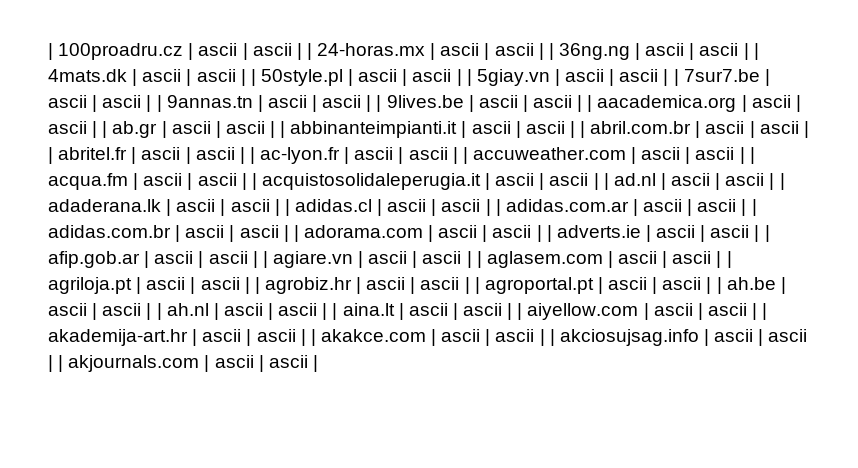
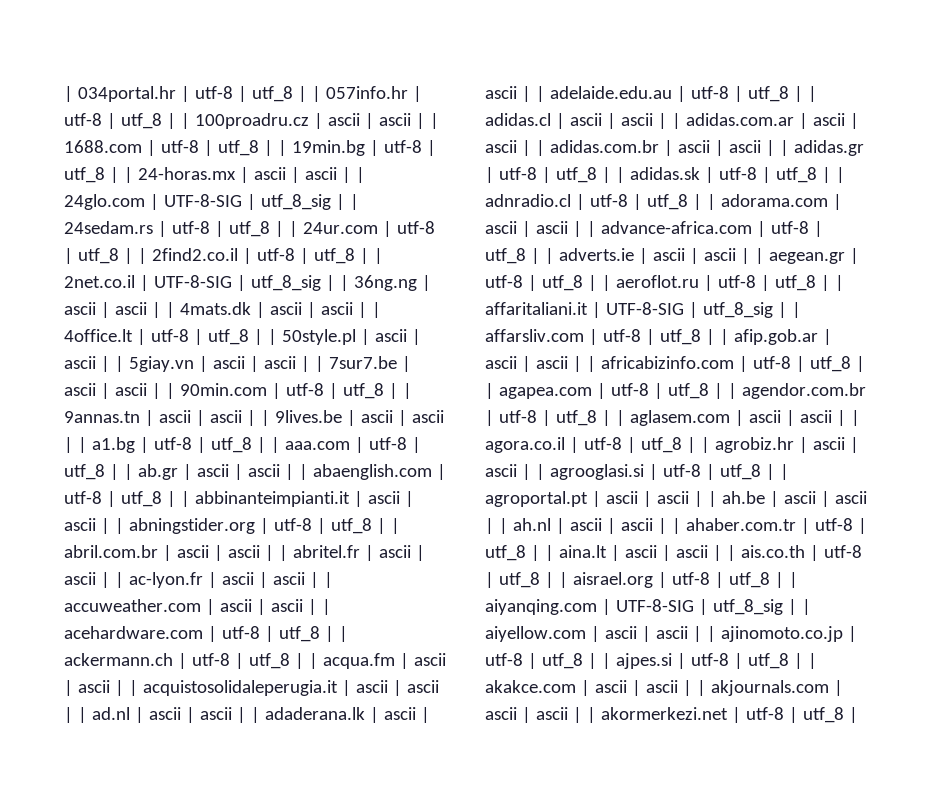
[48,43,53,60] | -> [64,86,422,102] [64,113,190,129] | 034portal.hr | utf-8 | utf_8 | | 057info.hr | utf-8 | utf_8 | |
(312, 51) none -> [64,140,436,156] [64,167,133,183] 1688.com | utf-8 | utf_8 | | 19min.bg | utf-8 | utf_8 | |
(554, 51) none -> [64,194,359,210] [64,221,435,237] [64,248,383,264] [64,275,349,291] 24glo.com | UTF-8-SIG | utf_8_sig | | 24sedam.rs | utf-8 | utf_8 | | 24ur.com | utf-8 | utf_8 | | 2find2.co.il | utf-8 | utf_8 | | 2net.co.il | UTF-8-SIG | utf_8_sig | |
(256, 77) none -> [64,329,277,345] 4office.lt | utf-8 | utf_8 | |
(162, 103) none -> [179,383,412,399] 90min.com | utf-8 | utf_8 | |
[597,95,801,112] [48,121,87,134] aacademica.org | ascii | ascii -> [91,437,421,453] [64,464,105,480] a1.bg | utf-8 | utf_8 | | aaa.com | utf-8 | utf_8
(286, 129) none -> [312,464,446,480] [64,491,190,507] abaenglish.com | utf-8 | utf_8 | |
(586, 129) none -> [128,518,400,534] abningstider.org | utf-8 | utf_8 | |
(755, 155) none -> [64,626,348,642] [64,653,318,669] acehardware.com | utf-8 | utf_8 | | ackermann.ch | utf-8 | utf_8 | |
(290, 207) none -> [549,86,817,102] adelaide.edu.au | utf-8 | utf_8 | |
(299, 233) none -> [793,140,864,156] [485,167,845,183] [485,194,716,210] adidas.gr | utf-8 | utf_8 | | adidas.sk | utf-8 | utf_8 | | adnradio.cl | utf-8 | utf_8 | |
(552, 233) none -> [600,221,823,237] [485,248,554,264] advance-africa.com | utf-8 | utf_8 | |
(770, 233) none -> [768,248,859,264] [485,275,844,291] [485,302,801,318] [485,329,729,345] aegean.gr | utf-8 | utf_8 | | aeroflot.ru | utf-8 | utf_8 | | affaritaliani.it | UTF-8-SIG | utf_8_sig | | affarsliv.com | utf-8 | utf_8 | |
[272,251,462,268] agiare.vn | ascii | ascii -> [600,356,865,372] [485,383,866,399] [485,410,597,426] africabizinfo.com | utf-8 | utf_8 | | agapea.com | utf-8 | utf_8 | | agendor.com.br | utf-8 | utf_8
[48,277,240,294] agriloja.pt | ascii | ascii -> [485,437,682,453] agora.co.il | utf-8 | utf_8
(480, 285) none -> [549,464,789,480] agrooglasi.si | utf-8 | utf_8 | |
(338, 311) none -> [685,518,867,534] [485,545,554,561] ahaber.com.tr | utf-8 | utf_8 | |
(523, 311) none -> [740,545,862,561] [485,572,798,588] [485,599,811,615] ais.co.th | utf-8 | utf_8 | | aisrael.org | utf-8 | utf_8 | | aiyanqing.com | UTF-8-SIG | utf_8_sig | |
[48,329,296,346] akademija-art.hr | ascii | ascii -> [720,626,857,642] [485,653,789,669] ajinomoto.co.jp | utf-8 | utf_8 | | ajpes.si | utf-8 | utf_8
[559,329,808,346] [48,355,64,372] akciosujsag.info | ascii | ascii | | -> (706, 688) none
(318, 363) none -> [586,707,858,723] | akormerkezi.net | utf-8 | utf_8 |

